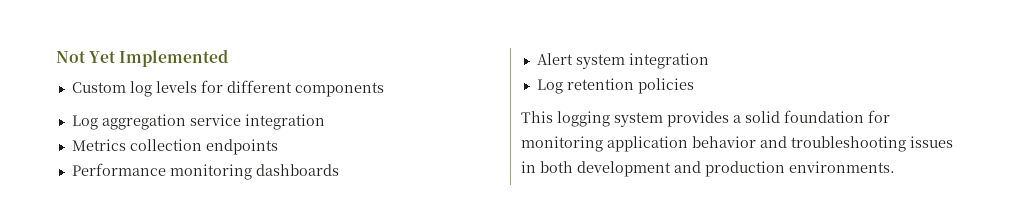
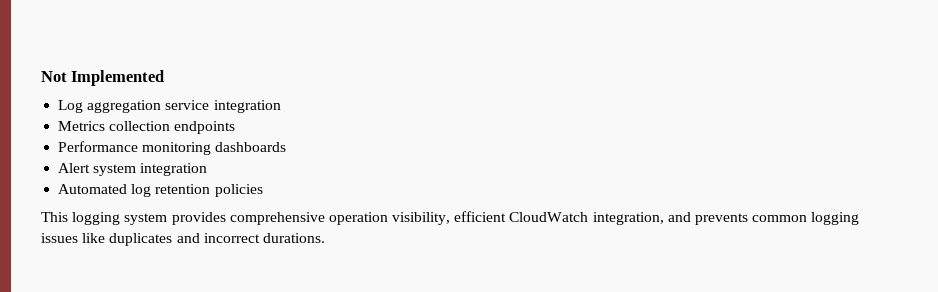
[89,51,117,63] Yet -> (67, 76) none
[71,80,384,97] // Custom log levels for different components -> (165, 78) none
[536,79,563,94] Log -> [58,184,152,197] Automated log
[733,110,890,123] [521,136,953,152] [521,161,895,177] a solid foundation for monitoring application behavior and troubleshooting issues in both development and production environments. -> [229,211,860,225] [41,233,325,246] comprehensive operation visibility, efficient CloudWatch integration, and prevents common logging issues like duplicates and incorrect durations.

